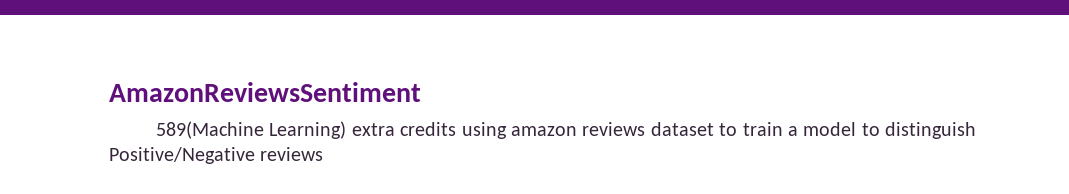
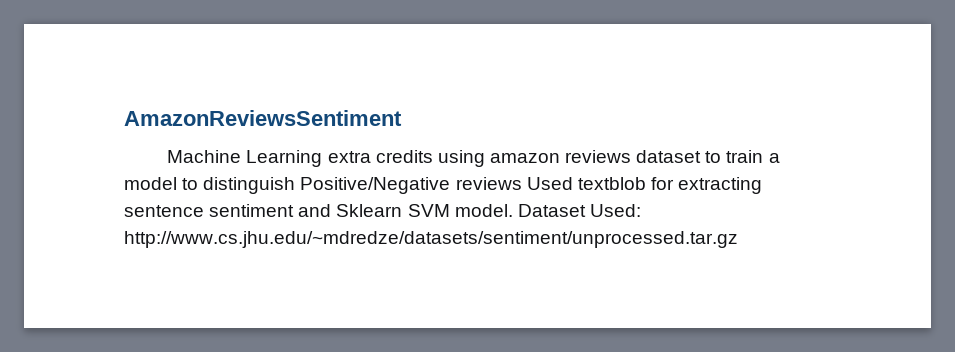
[155,121,347,139] 589(Machine Learning) -> [167,150,323,167] Machine Learning
(324, 154) none -> [526,177,763,194] [124,204,641,217] [124,231,738,248] Used textblob for extracting sentence sentiment and Sklearn SVM model. Dataset Used: http://www.cs.jhu.edu/~mdredze/datasets/sentiment/unprocessed.tar.gz

